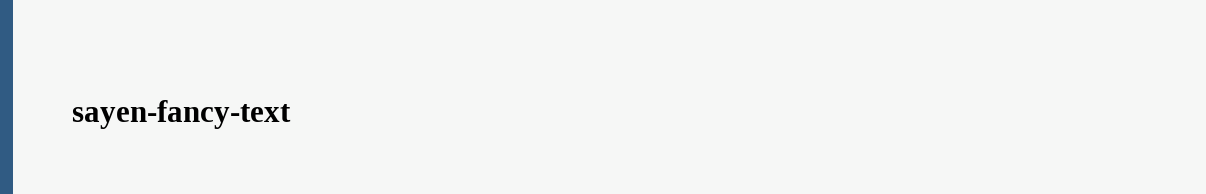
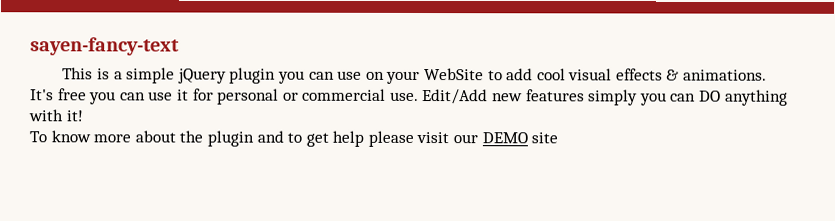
(291, 114) none -> [62,67,768,85] [30,88,788,106] [28,109,83,122] [29,130,559,147] // This is a simple jQuery plugin you can use on your WebSite to add cool visual effects & animations. // It's free you can use it for personal or commercial use. Edit/Add new features simply you can DO anything with it! // To know more about the plugin and to get help please visit our DEMO site

